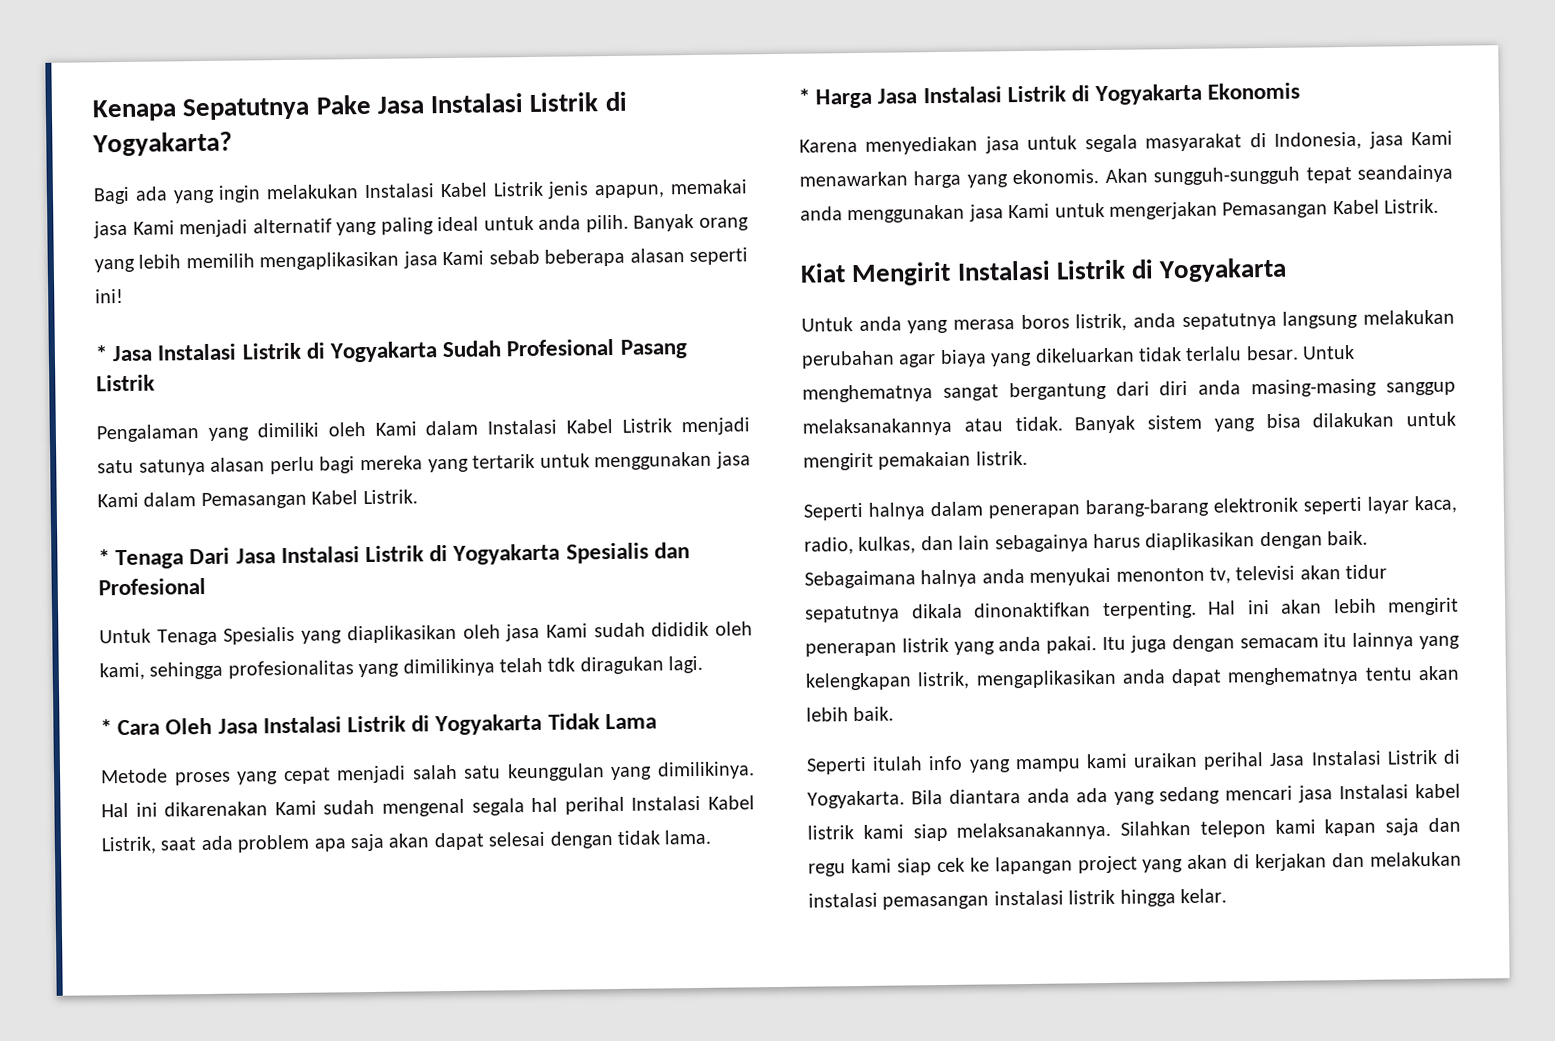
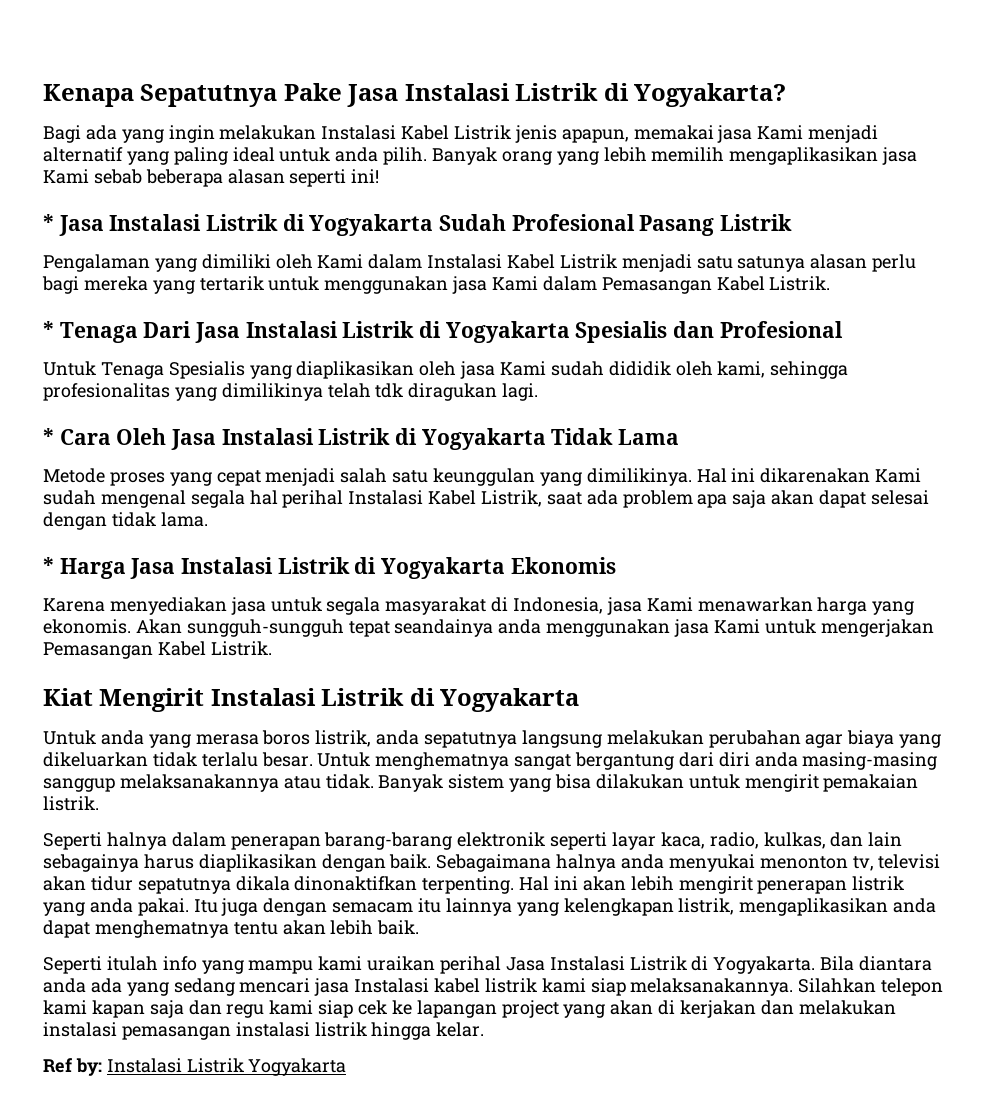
(1227, 896) none -> [43,1058,347,1076] // Ref by: Instalasi Listrik Yogyakarta

